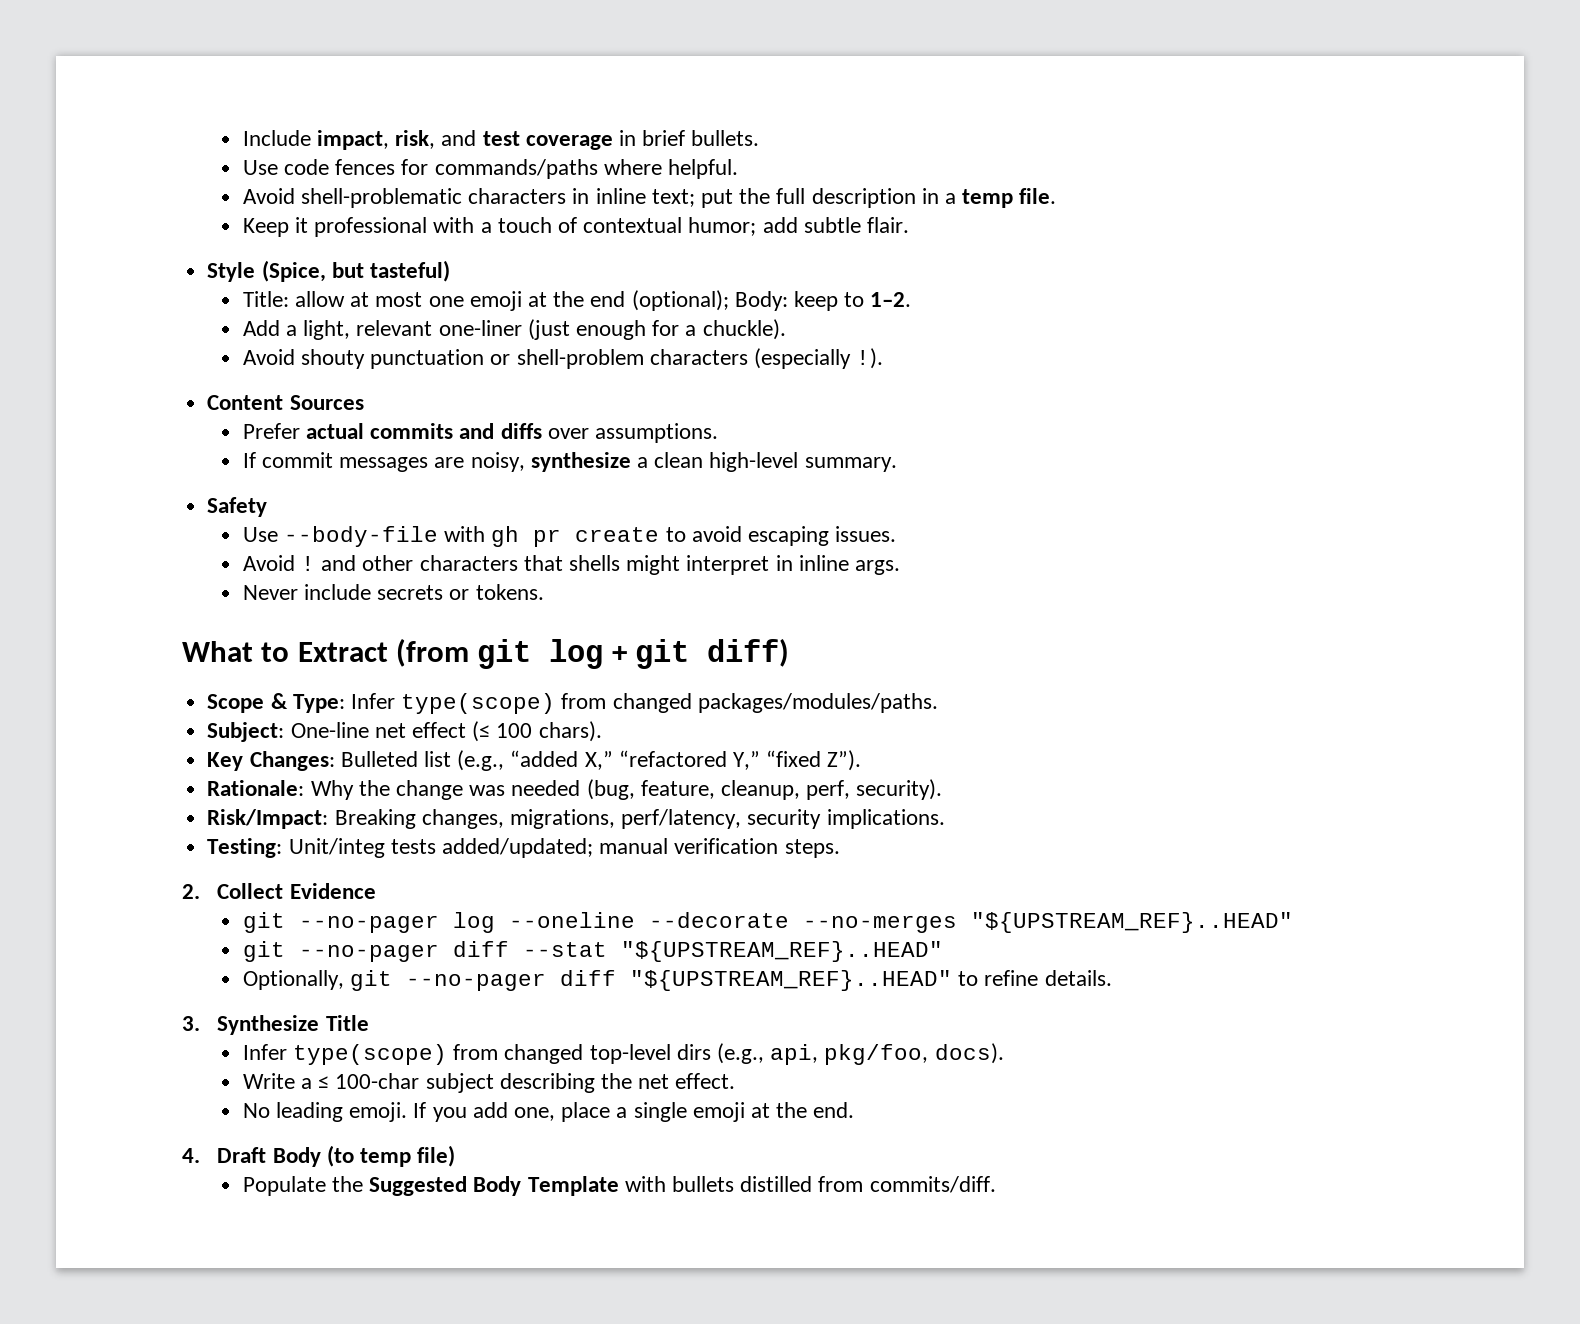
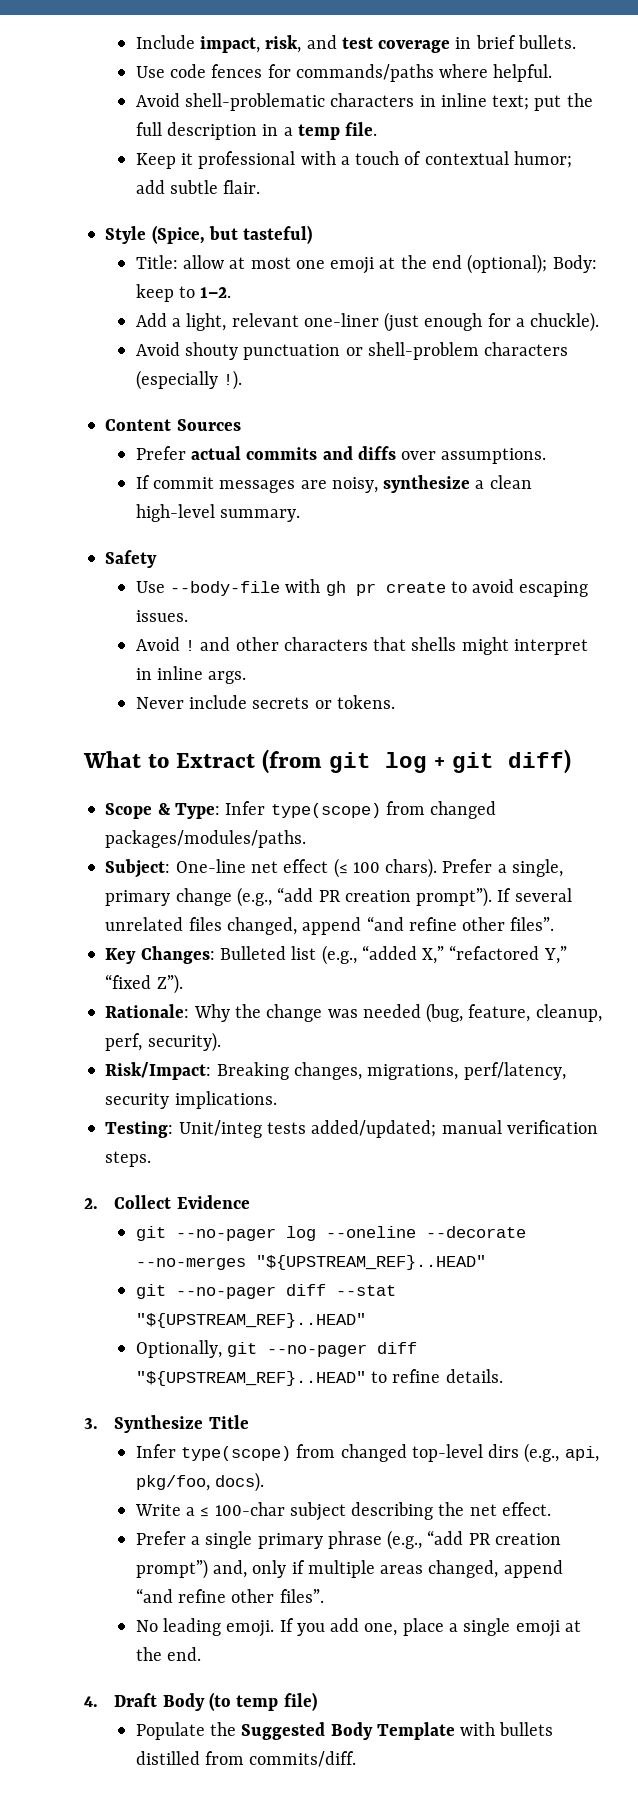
(602, 731) none -> [442,859,563,877] [105,887,572,907] [105,916,555,935] Prefer a single, primary change (e.g., “add PR creation prompt”). If several unrelated files changed, append “and refine other files”.
(736, 1081) none -> [135,1530,562,1550] [135,1559,563,1579] [135,1588,324,1603] // Prefer a single primary phrase (e.g., “add PR creation prompt”) and, only if multiple areas changed, append “and refine other files”.

